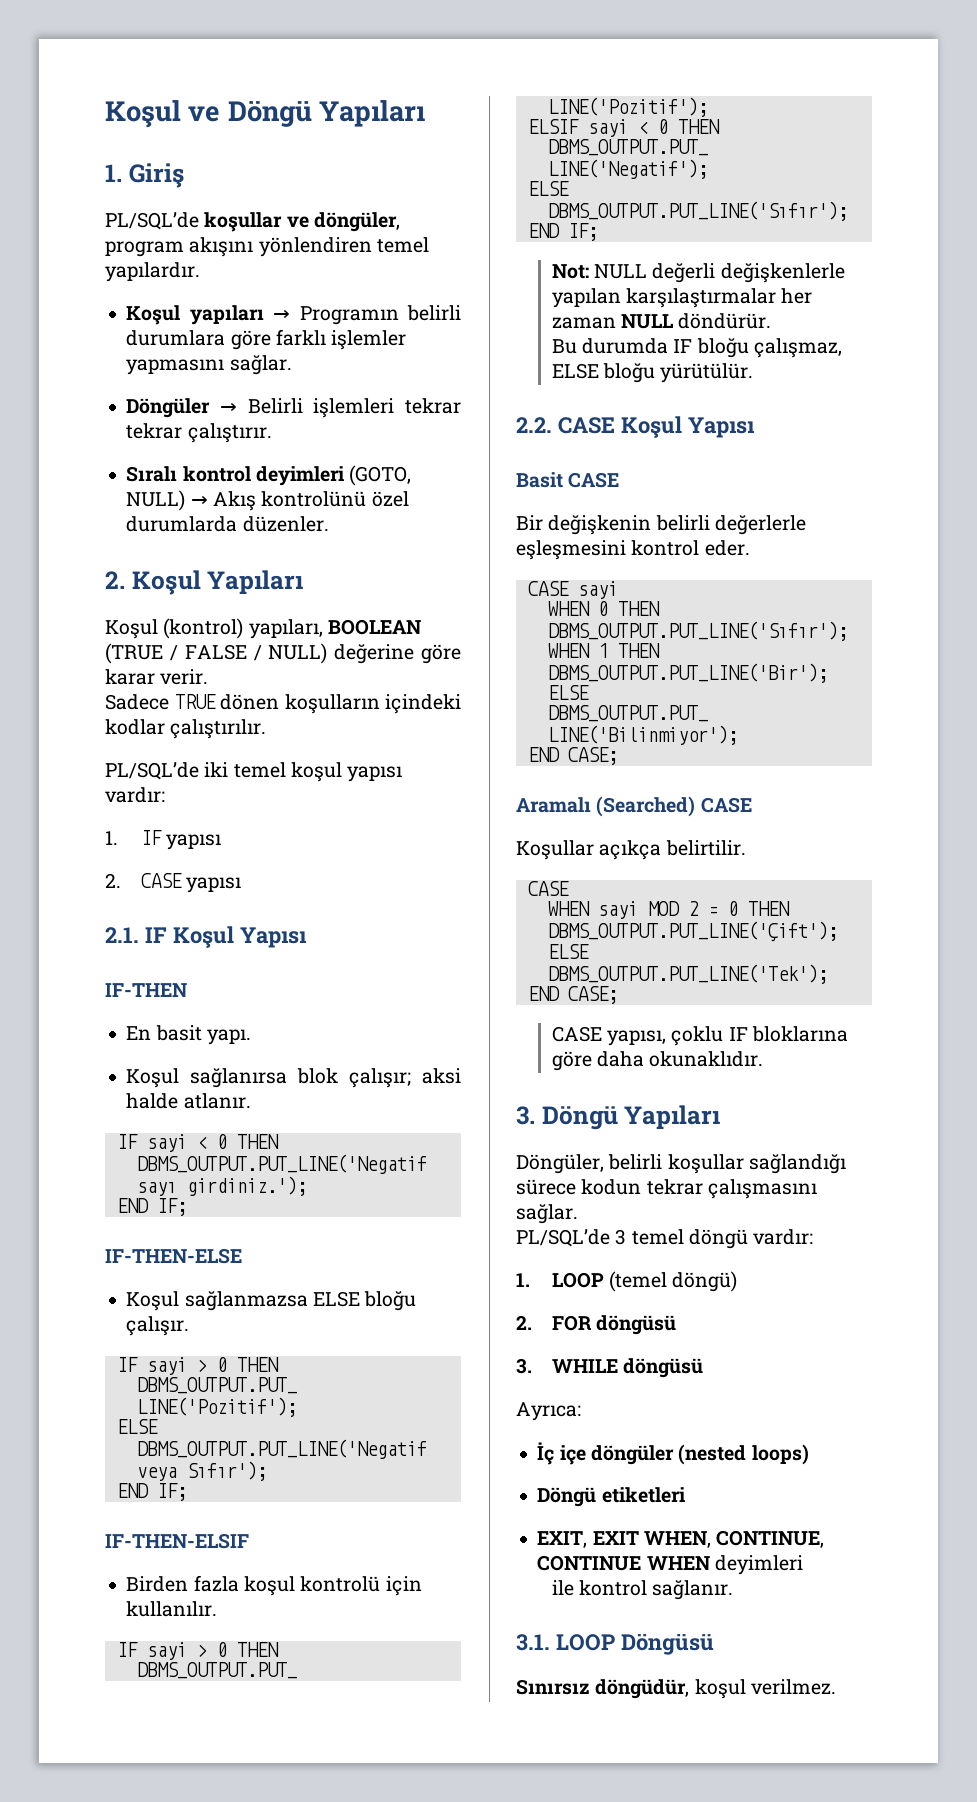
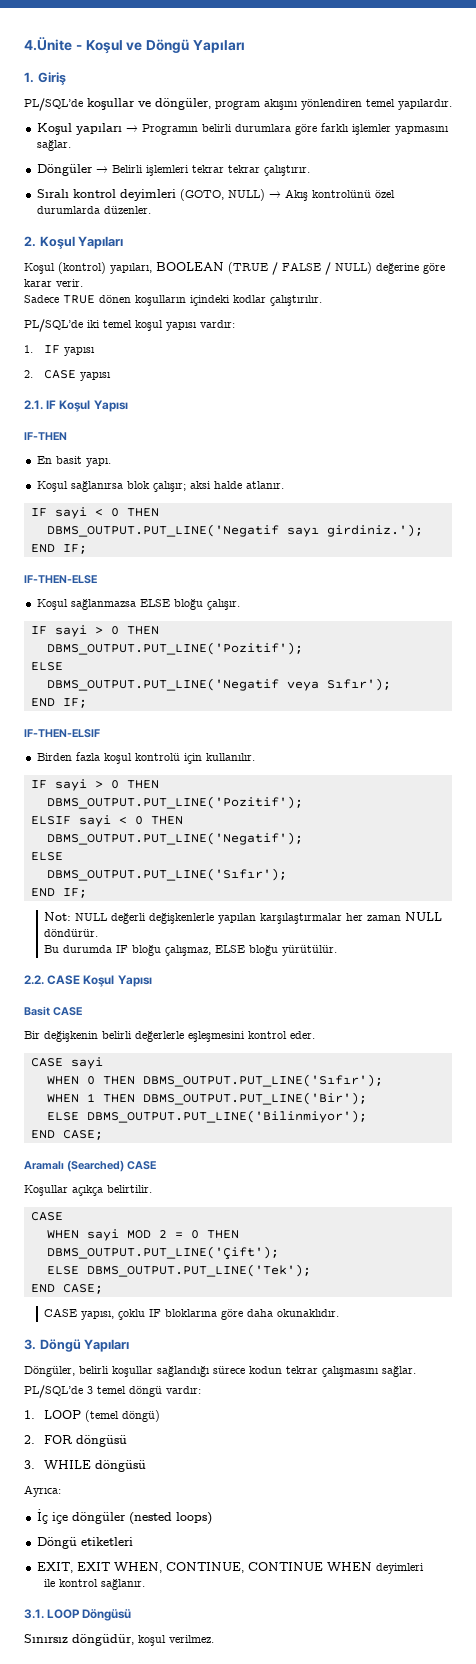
(105, 114) none -> [24,37,82,51] 4.Ünite -

